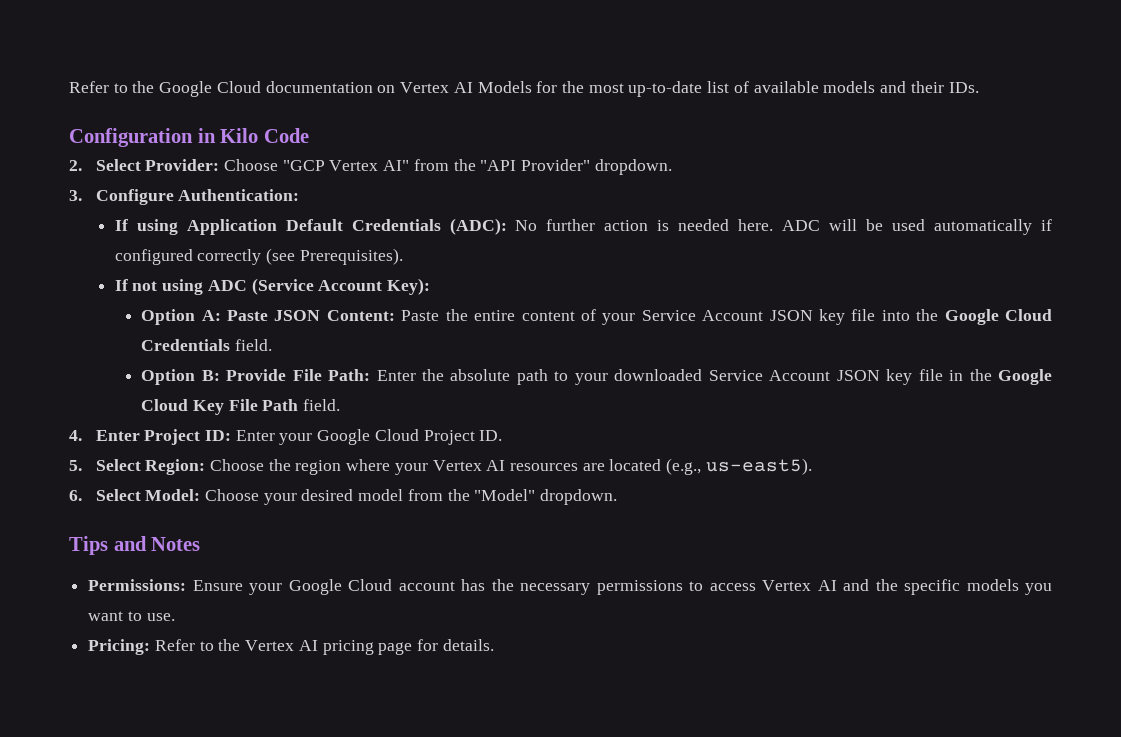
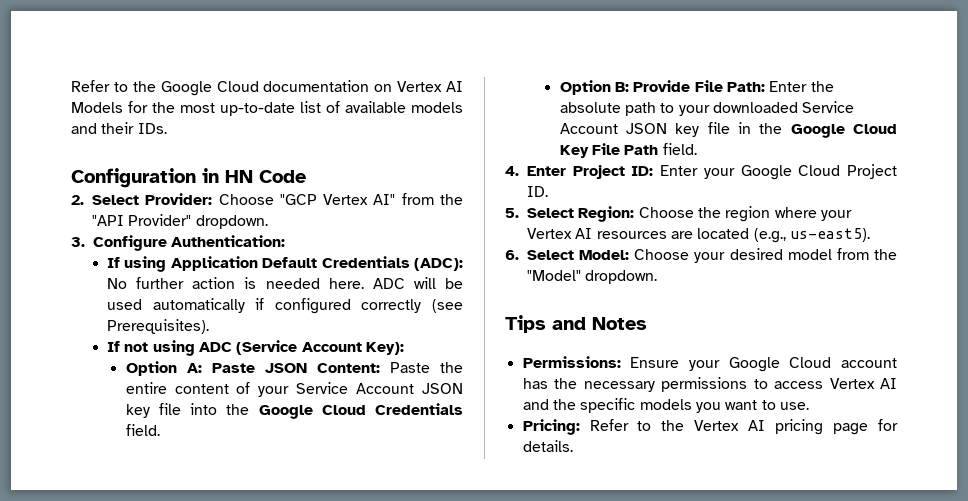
[220,128,259,143] Kilo -> [225,170,253,183] HN

